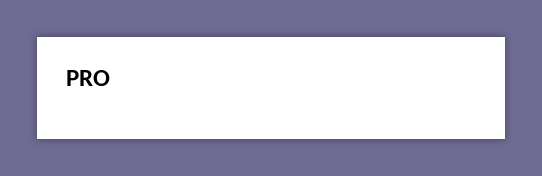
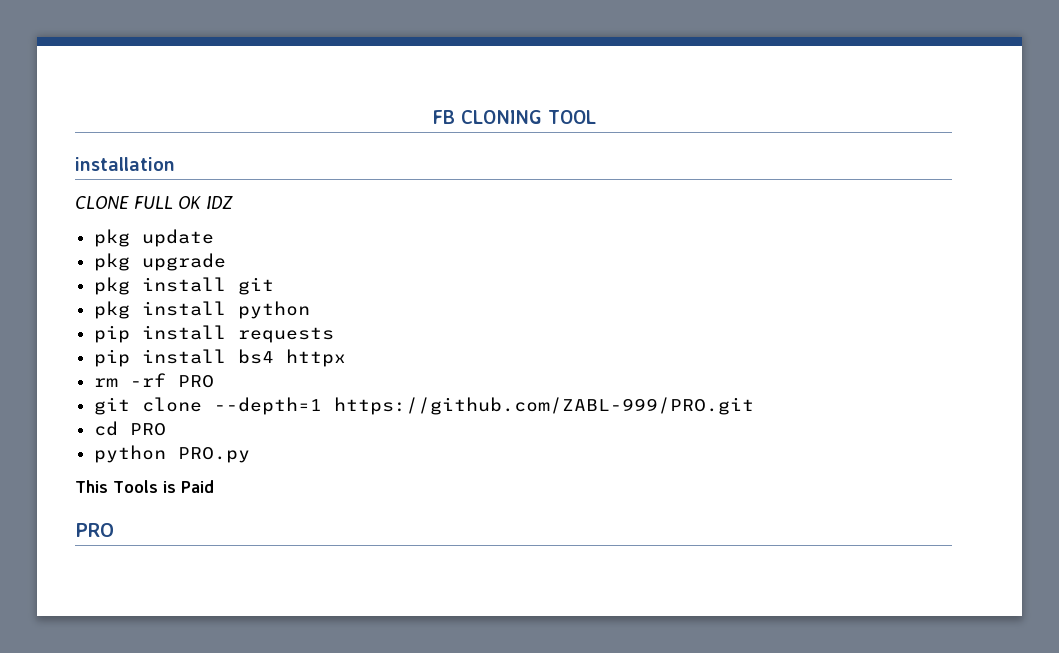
(66, 78) none -> [431,110,596,124] [75,157,175,171] [75,196,233,209] [94,229,215,247] [94,253,227,271] [94,277,275,295] [94,301,311,319] [94,325,335,343] [94,349,347,367] [94,373,215,388] [94,397,755,415] [94,421,167,436] [94,445,251,463] [75,480,214,493] FB CLONING TOOL // installation // CLONE FULL OK IDZ // pkg update // pkg upgrade // pkg install git // pkg install python // pip install requests // pip install bs4 httpx // rm -rf PRO // git clone --depth=1 https://github.com/ZABL-999/PRO.git // cd PRO // python PRO.py // This Tools is Paid //

